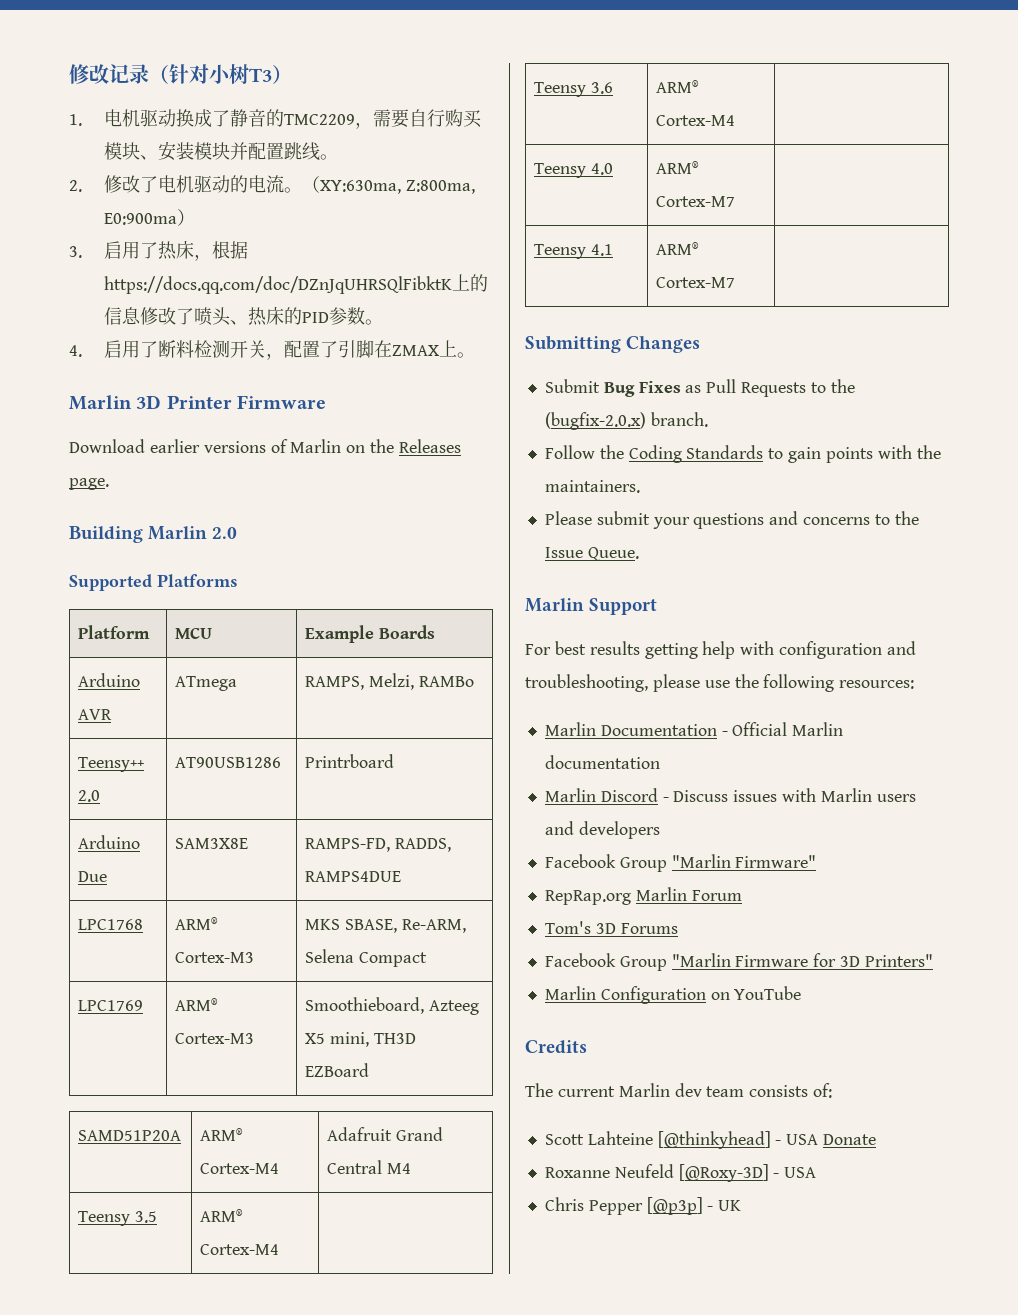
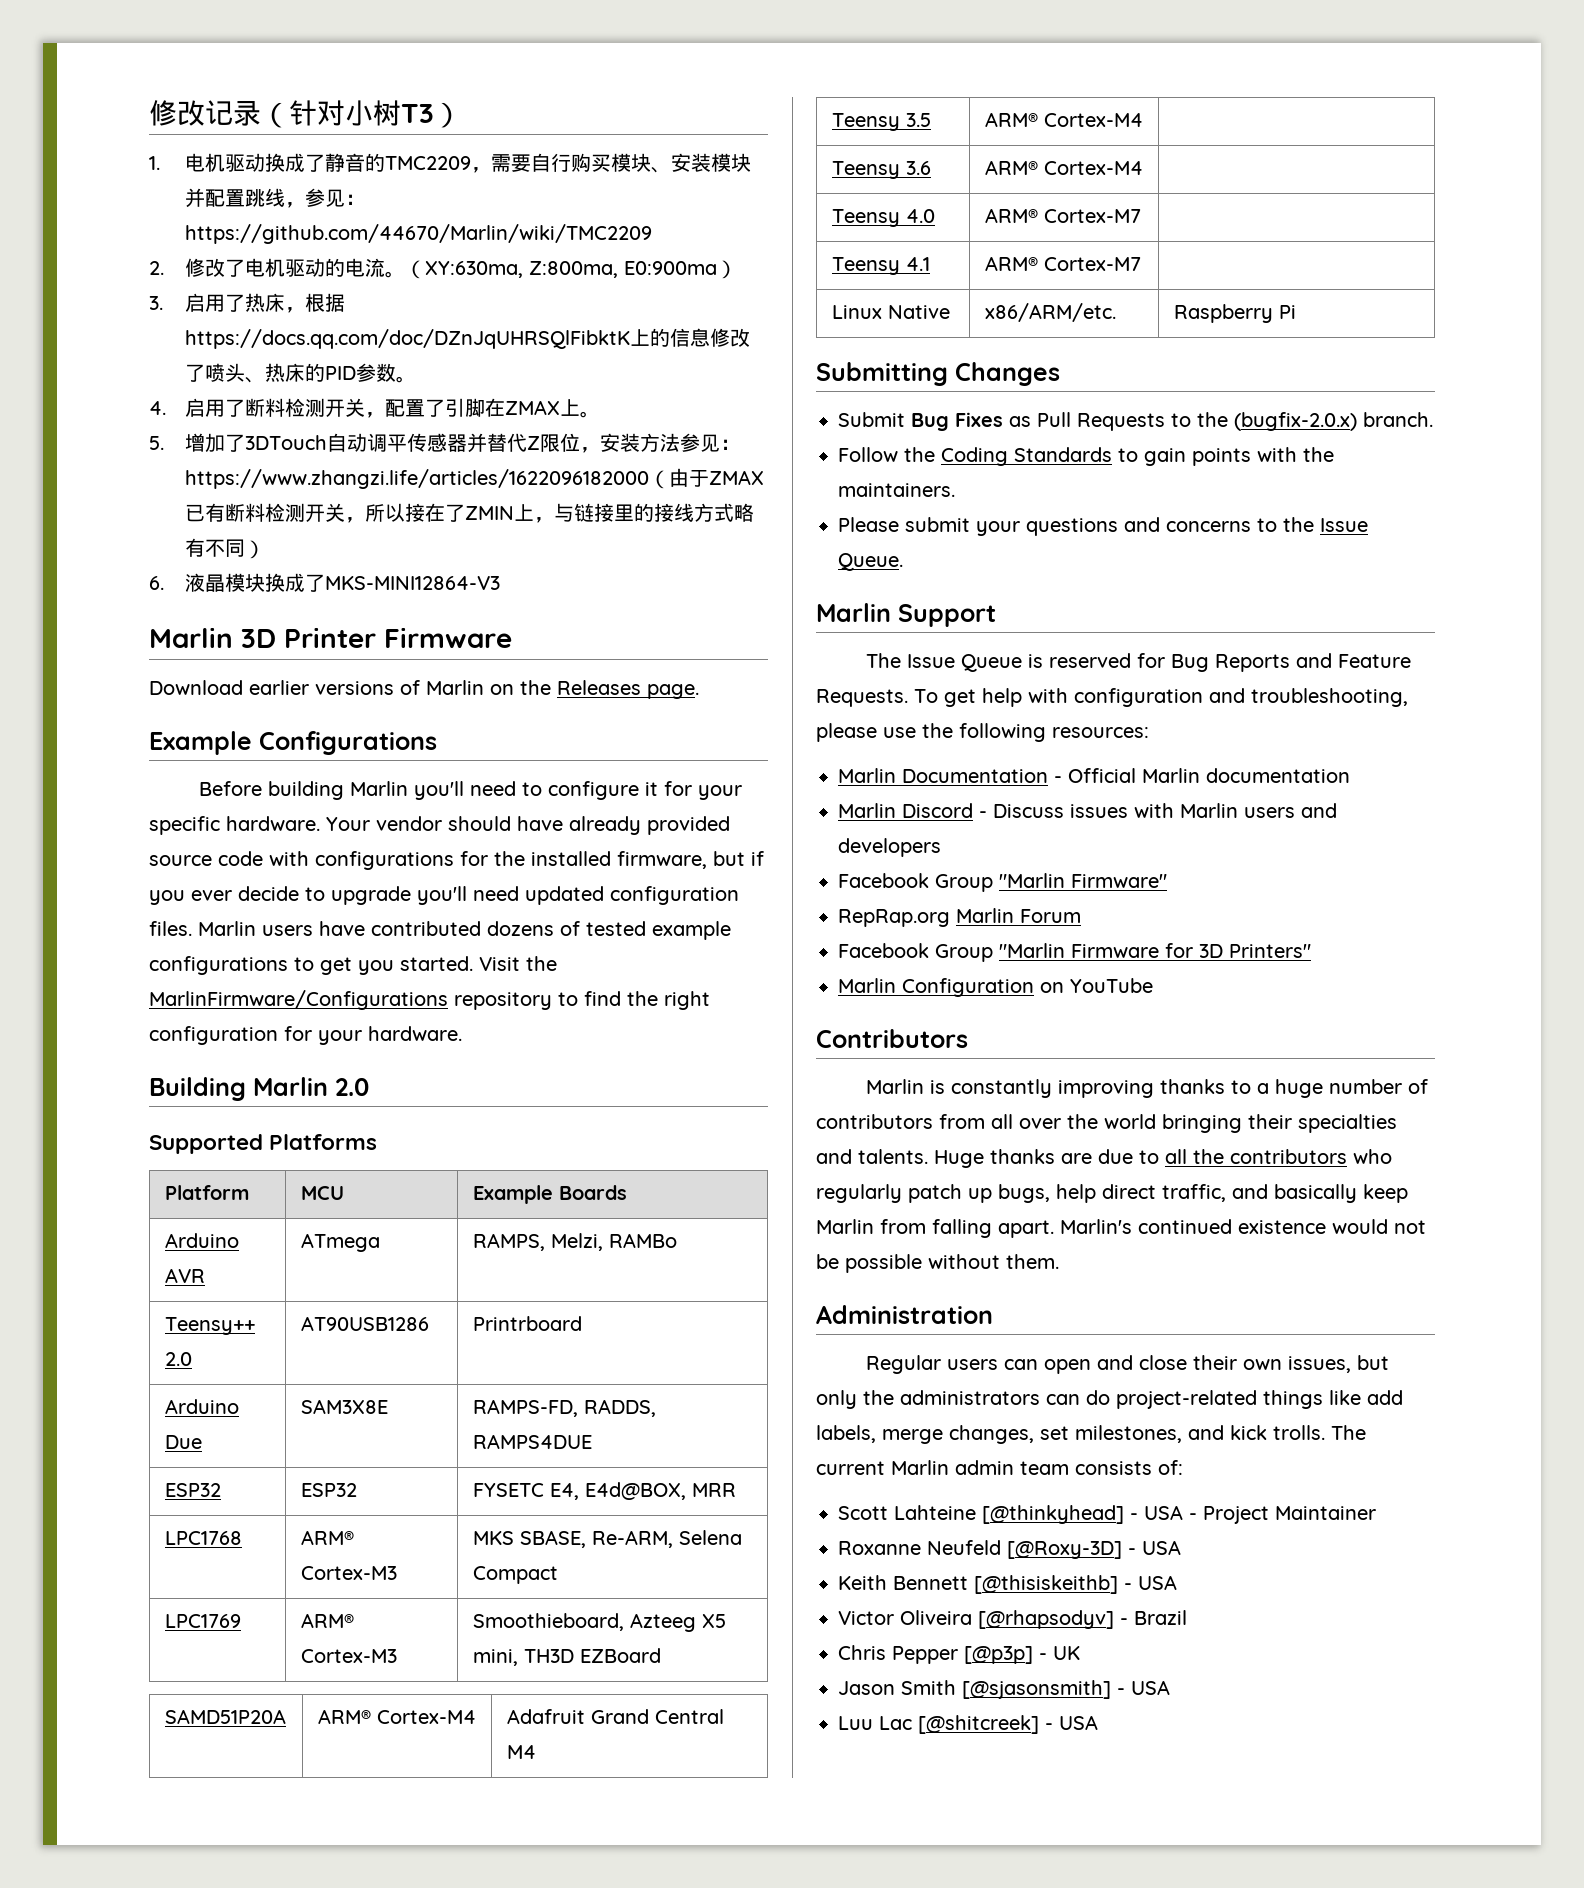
[319,154,338,160] 。 -> [284,188,365,208] [184,224,652,244] ，参见：https://github.com/44670/Marlin/wiki/TMC2209
(475, 355) none -> [149,433,740,453] [184,468,764,489] [184,503,754,523] [184,538,265,559] [149,573,500,592] // 5.增加了3DTouch自动调平传感器并替代Z限位，安装方法参见：https://www.zhangzi.life/articles/1622096182000（由于ZMAX已有断料检测开关，所以接在了ZMIN上，与链接里的接线方式略有不同） // 6.液晶模块换成了MKS-MINI12864-V3
(109, 484) none -> [149,731,437,755] [199,781,743,800] [149,816,730,835] [149,851,764,870] [149,886,739,905] [149,921,731,940] [149,956,557,975] [149,990,710,1010] [149,1026,462,1045] // Example Configurations // Before building Marlin you'll need to configure it for your specific hardware. Your vendor should have already provided source code with configurations for the installed firmware, but if you ever decide to upgrade you'll need updated configuration files. Marlin users have contributed dozens of tested example configurations to get you started. Visit the MarlinFirmware/Configurations repository to find the right configuration for your hardware.
(402, 876) none -> [164,1483,221,1497] [300,1483,357,1497] [472,1482,736,1500] // ESP32 | ESP32 | FYSETC E4, E4d@BOX, MRR
(736, 282) none -> [831,305,950,319] [984,303,1116,322] [1173,304,1296,323] // Linux Native | x86/ARM/etc. | Raspberry Pi
[525,641,698,659] For best results getting -> [866,653,1412,672] [816,689,976,707] The Issue Queue is reserved for Bug Reports and Feature Requests. To get
[544,921,678,934] // Tom's 3D Forums -> (1081, 916) none
[525,1040,587,1054] Credits // -> [816,1029,968,1048] [866,1079,1429,1098] [816,1114,1397,1133] [816,1149,1392,1168] [816,1184,1408,1203] [816,1219,1426,1238] [816,1254,1059,1273] [816,1305,993,1324] [866,1355,1390,1374] [816,1390,1403,1409] [816,1425,1325,1444] Contributors // Marlin is constantly improving thanks to a huge number of contributors from all over the world bringing their specialties and talents. Huge thanks are due to all the contributors who regularly patch up bugs, help direct traffic, and basically keep Marlin from falling apart. Marlin's continued existence would not be possible without them. // Administration // Regular users can open and close their own issues, but only the administrators can do project-related things like add labels, merge changes, set milestones, and kick trolls.
[674,1083,702,1097] dev -> [955,1460,1014,1475] admin
[823,1134,877,1145] Donate -> [1189,1506,1376,1524] - Project Maintainer
(817, 1172) none -> [838,1575,1177,1594] [838,1610,1187,1629] // Keith Bennett [@thisiskeithb] - USA // Victor Oliveira [@rhapsodyv] - Brazil
(742, 1205) none -> [838,1680,1170,1699] [838,1715,1098,1734] // Jason Smith [@sjasonsmith] - USA // Luu Lac [@shitcreek] - USA

